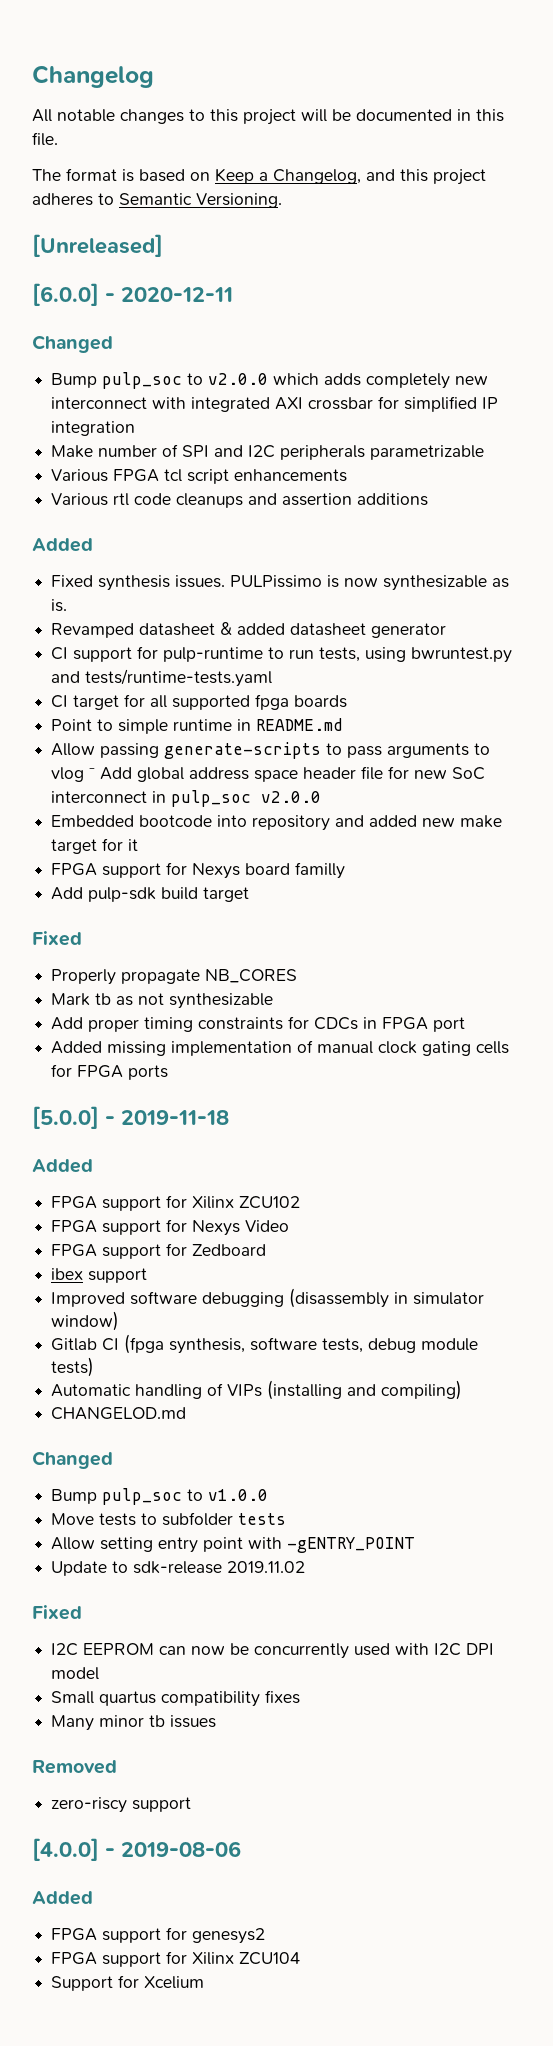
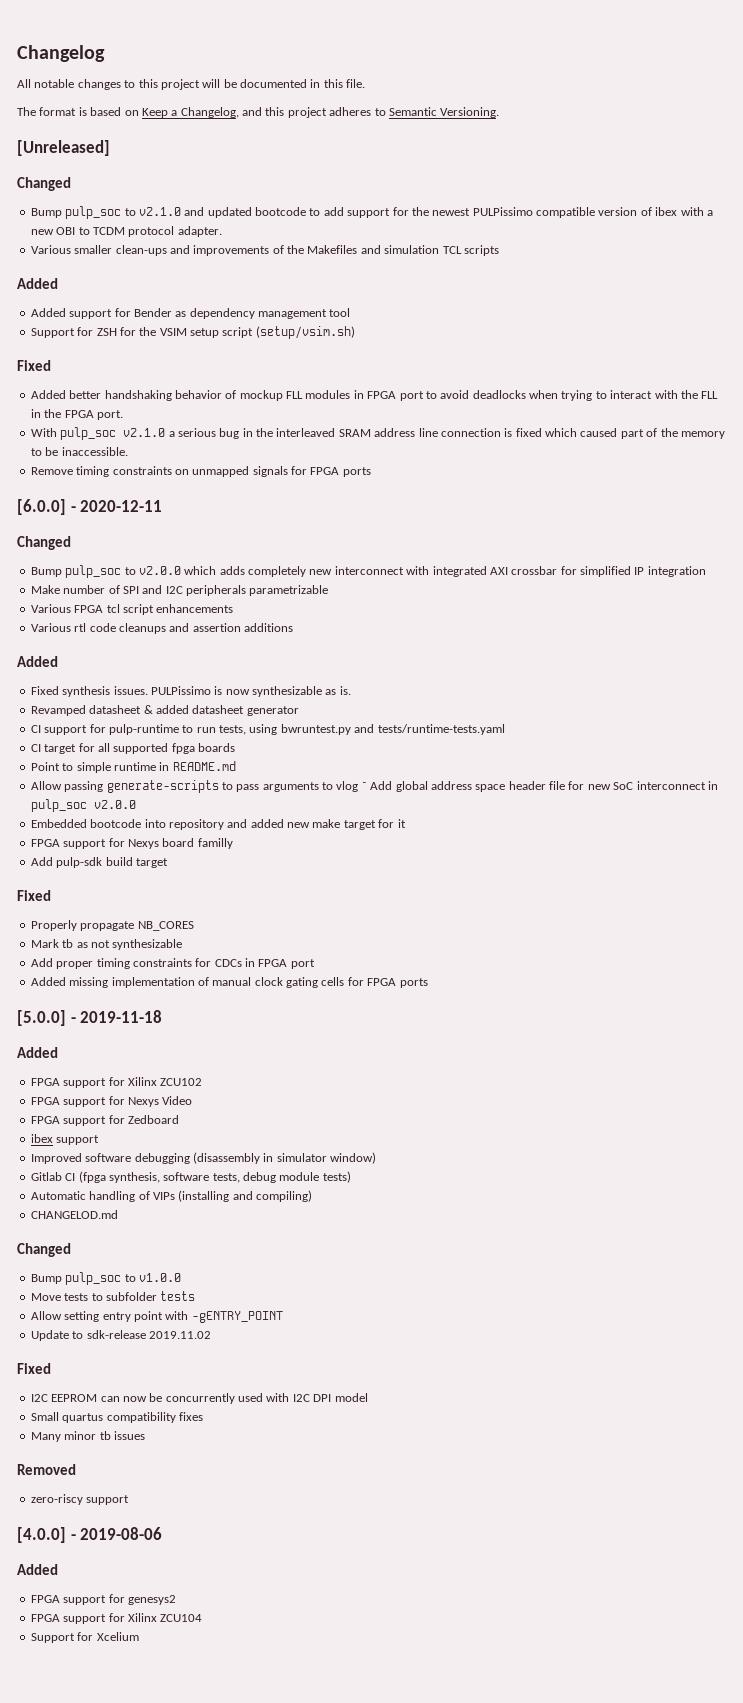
(163, 245) none -> [17,177,71,191] [30,206,713,219] [30,226,222,237] [30,245,499,256] [17,278,58,289] [30,308,351,319] [30,326,355,339] [17,360,51,371] [30,390,719,401] [30,409,123,420] [30,427,725,440] [30,447,128,456] [30,466,371,477] // Changed // Bump pulp_soc to v2.1.0 and updated bootcode to add support for the newest PULPissimo compatible version of ibex with a new OBI to TCDM protocol adapter. // Various smaller clean-ups and improvements of the Makefiles and simulation TCL scripts // Added // Added support for Bender as dependency management tool // Support for ZSH for the VSIM setup script (setup/vsim.sh) // Fixed // Added better handshaking behavior of mockup FLL modules in FPGA port to avoid deadlocks when trying to interact with the FLL in the FPGA port. // With pulp_soc v2.1.0 a serious bug in the interleaved SRAM address line connection is fixed which caused part of the memory to be inaccessible. // Remove timing constraints on unmapped signals for FPGA ports

